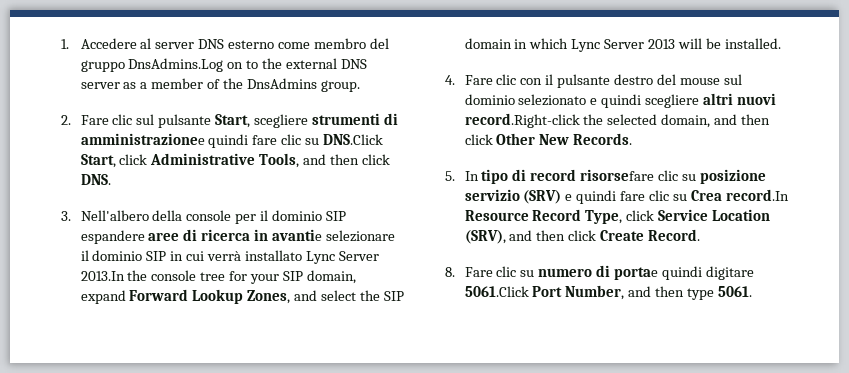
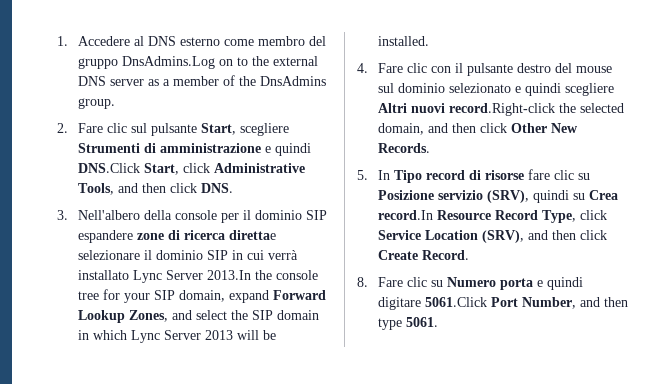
[155,42,195,49] server -> (145, 41) none
[311,113,398,125] [80,133,320,148] strumenti di amministrazionee quindi fare clic su -> [78,143,312,156] Strumenti di amministrazione e quindi
[148,232,180,241] aree -> [137,233,165,240] zone
[254,229,323,241] in avantie -> [229,230,277,240] direttae
[703,93,734,105] altri -> [378,103,408,113] Altri
[481,169,766,184] [464,189,670,204] tipo di record risorsefare clic su posizione servizio (SRV) e quindi fare clic -> [394,169,591,183] [378,190,570,203] Tipo record di risorse fare clic su Posizione servizio (SRV), quindi
[538,265,659,280] numero di portae -> [447,277,544,290] Numero porta e

